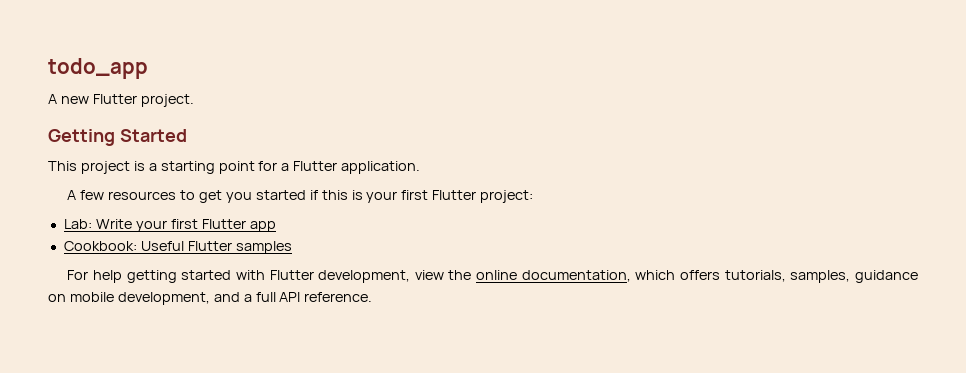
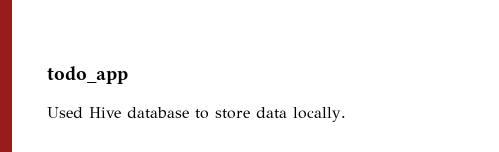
[48,94,194,107] [48,129,187,146] [48,161,421,174] [67,190,534,203] [63,219,276,232] [63,241,292,254] [67,270,918,283] [48,292,373,305] A new Flutter project. // Getting Started // This project is a starting point for a Flutter application. // A few resources to get you started if this is your first Flutter project: // Lab: Write your first Flutter app // Cookbook: Useful Flutter samples // For help getting started with Flutter development, view the online documentation, which offers tutorials, samples, guidance on mobile development, and a full API reference. -> [47,107,346,122] Used Hive database to store data locally.

